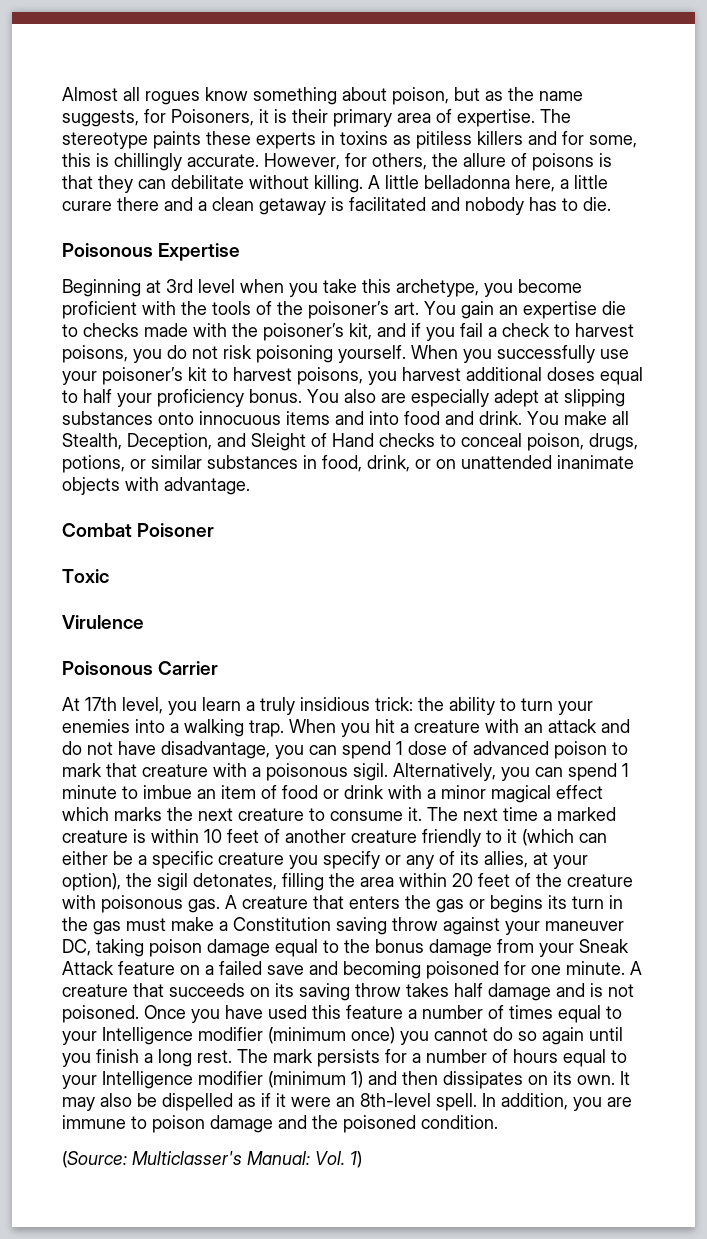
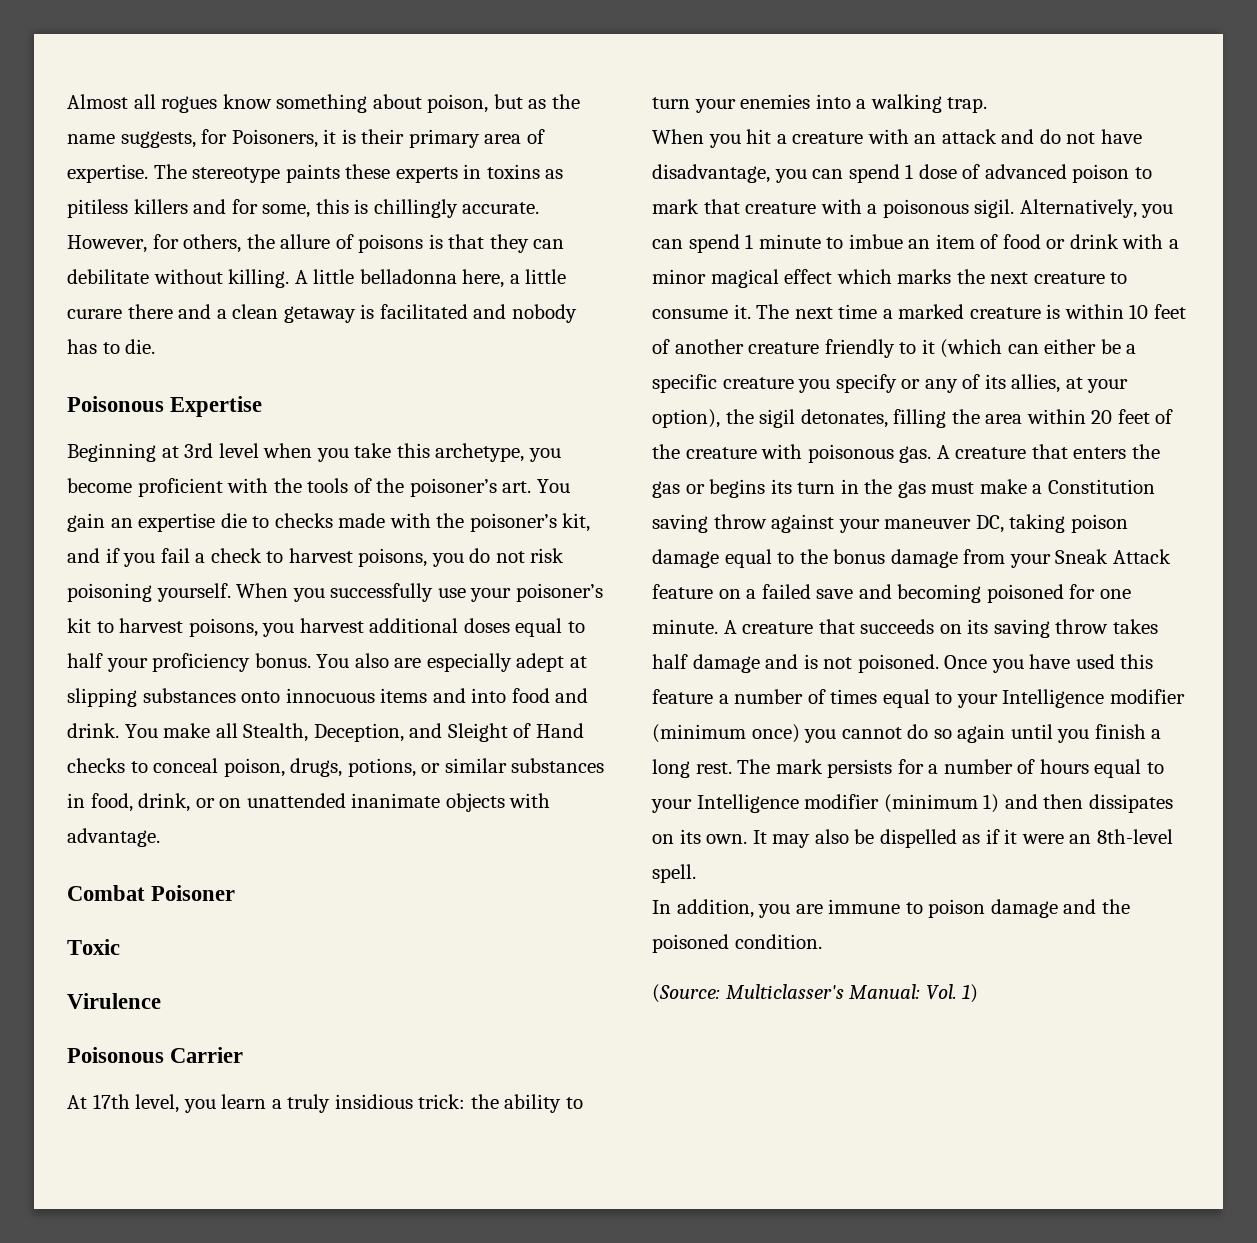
(284, 728) none -> (988, 105) //
(477, 1102) none -> (696, 873) //

